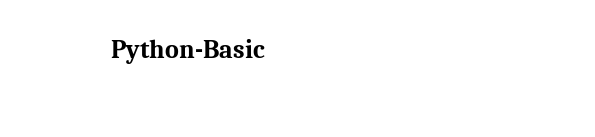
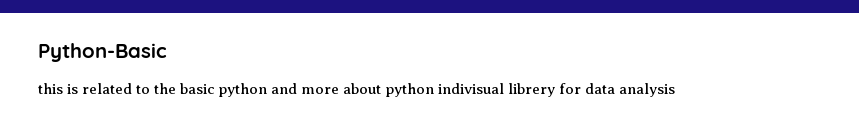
(265, 51) none -> [38,83,675,97] // this is related to the basic python and more about python indivisual librery for data analysis

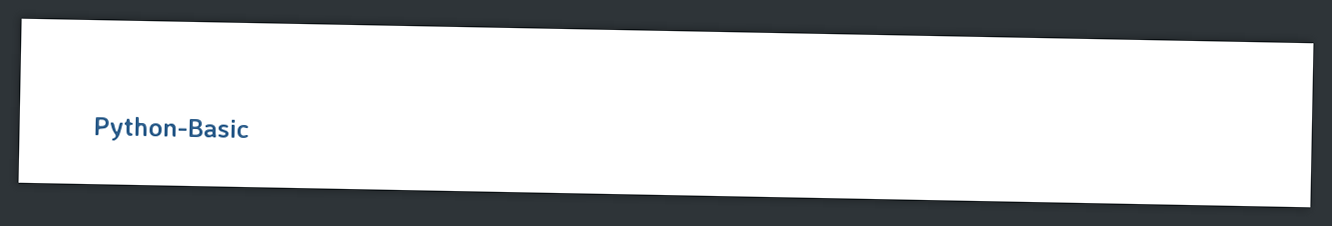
[38,83,675,97] // this is related to the basic python and more about python indivisual librery for data analysis -> (250, 130) none

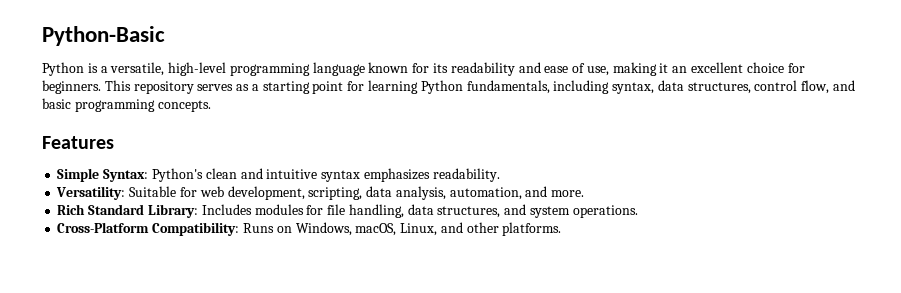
(250, 130) none -> [42,62,805,76] [42,80,856,94] [42,98,211,112] [42,136,114,149] [57,168,500,182] [56,186,585,200] [57,204,638,218] [57,222,562,236] // Python is a versatile, high-level programming language known for its readability and ease of use, making it an excellent choice for beginners. This repository serves as a starting point for learning Python fundamentals, including syntax, data structures, control flow, and basic programming concepts. // Features // Simple Syntax: Python's clean and intuitive syntax emphasizes readability. // Versatility: Suitable for web development, scripting, data analysis, automation, and more. // Rich Standard Library: Includes modules for file handling, data structures, and system operations. // Cross-Platform Compatibility: Runs on Windows, macOS, Linux, and other platforms.

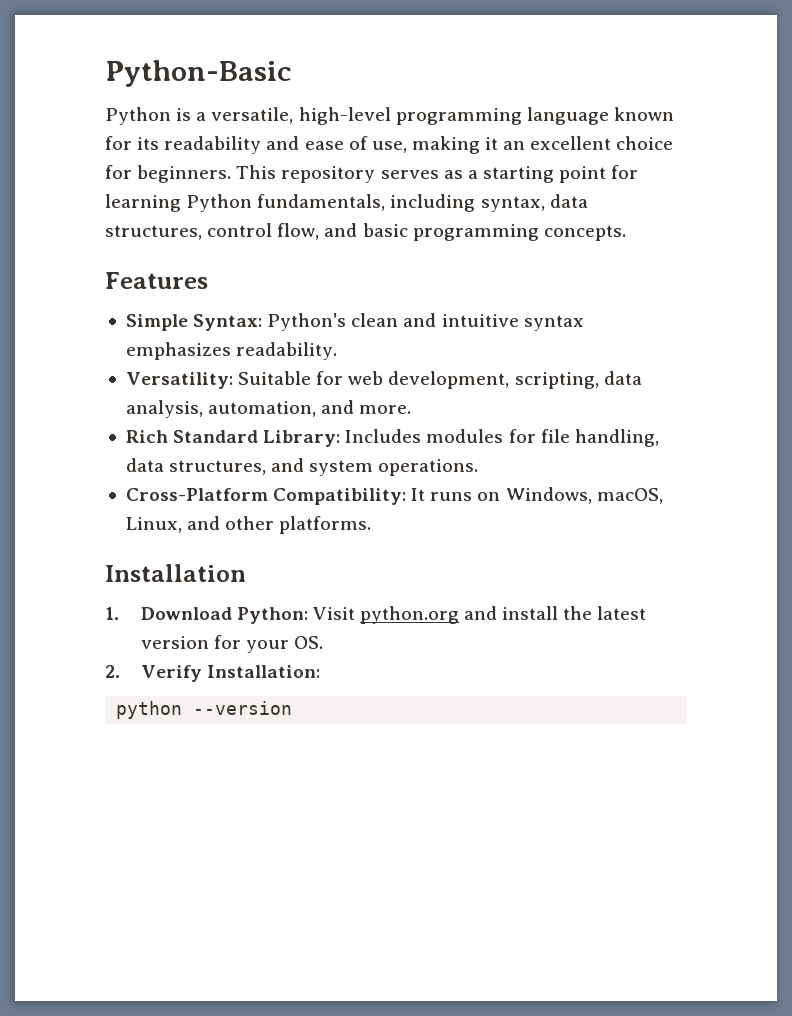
[242,223,274,233] Runs -> [411,488,473,501] It runs
(562, 229) none -> [105,564,246,582] [105,606,647,624] [140,635,323,653] [105,665,320,682] [116,701,293,719] // Installation // 1. Download Python: Visit python.org and install the latest version for your OS. // 2. Verify Installation: // python --version

